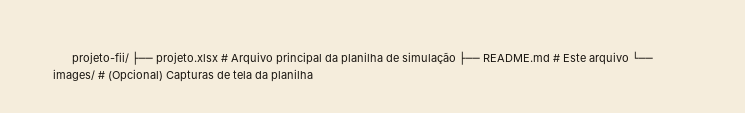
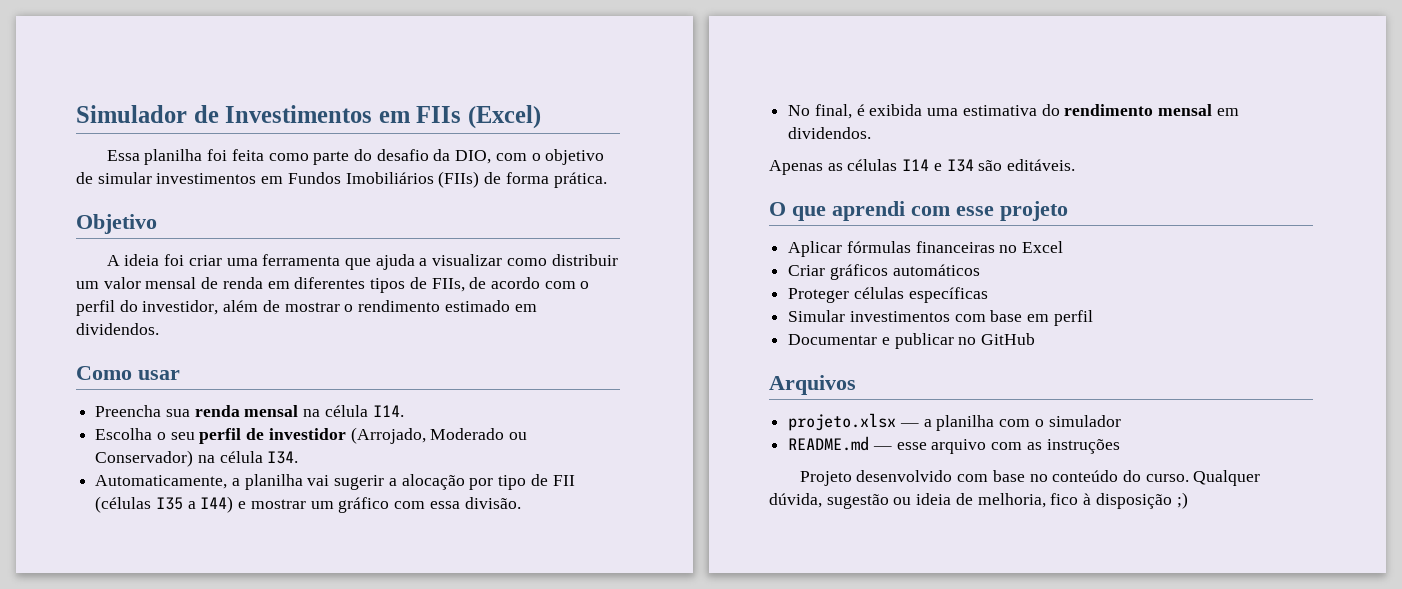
[71,51,653,65] [53,69,313,82] projeto-fii/ ├── projeto.xlsx # Arquivo principal da planilha de simulação ├── README.md # Este arquivo └── images/ # (Opcional) Capturas de tela da planilha -> [76,105,542,129] [106,149,605,165] [76,171,607,188] [76,214,157,234] [106,254,618,270] [76,277,590,293] [76,300,537,316] [76,323,159,335] [76,366,180,380] [95,405,404,417] [95,427,528,444] [95,450,299,467] [95,474,575,490] [95,496,521,513] [788,104,1239,119] [788,127,872,139] [769,159,1076,175] [769,201,1068,221] [788,241,1064,257] [788,264,980,280] [788,287,988,303] [788,310,1093,326] [788,333,1036,349] [769,375,856,395] [788,413,1121,431] [788,436,1120,454] [799,470,1261,486] [769,492,1188,509] Simulador de Investimentos em FIIs (Excel) // Essa planilha foi feita como parte do desafio da DIO, com o objetivo de simular investimentos em Fundos Imobiliários (FIIs) de forma prática. // Objetivo // A ideia foi criar uma ferramenta que ajuda a visualizar como distribuir um valor mensal de renda em diferentes tipos de FIIs, de acordo com o perfil do investidor, além de mostrar o rendimento estimado em dividendos. // Como usar // Preencha sua renda mensal na célula I14. // Escolha o seu perfil de investidor (Arrojado, Moderado ou Conservador) na célula I34. // Automaticamente, a planilha vai sugerir a alocação por tipo de FII (células I35 a I44) e mostrar um gráfico com essa divisão. // No final, é exibida uma estimativa do rendimento mensal em dividendos. // Apenas as células I14 e I34 são editáveis. // O que aprendi com esse projeto // Aplicar fórmulas financeiras no Excel // Criar gráficos automáticos // Proteger células específicas // Simular investimentos com base em perfil // Documentar e publicar no GitHub // Arquivos // projeto.xlsx — a planilha com o simulador // README.md — esse arquivo com as instruções // Projeto desenvolvido com base no conteúdo do curso. Qualquer dúvida, sugestão ou ideia de melhoria, fico à disposição ;)

